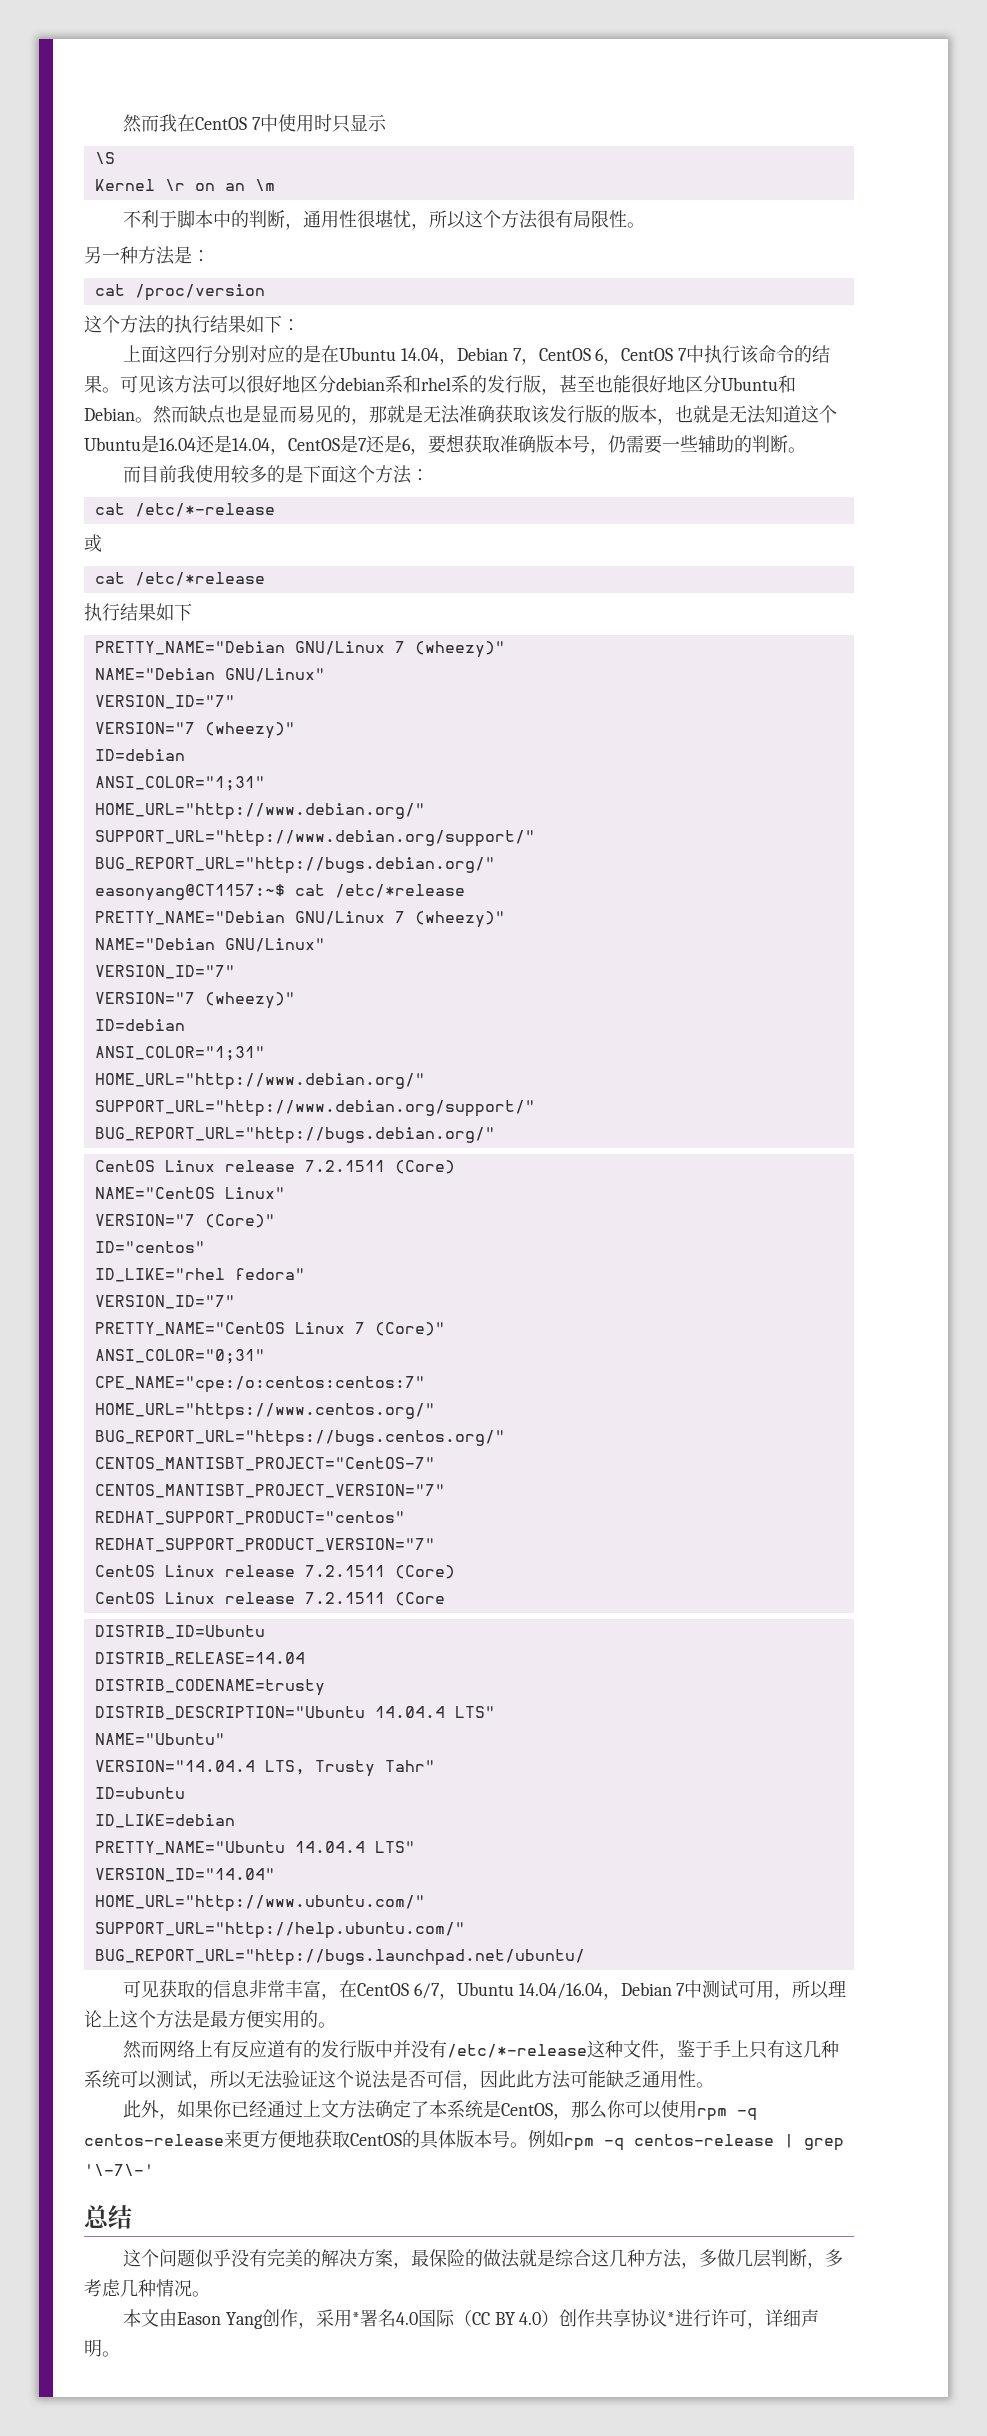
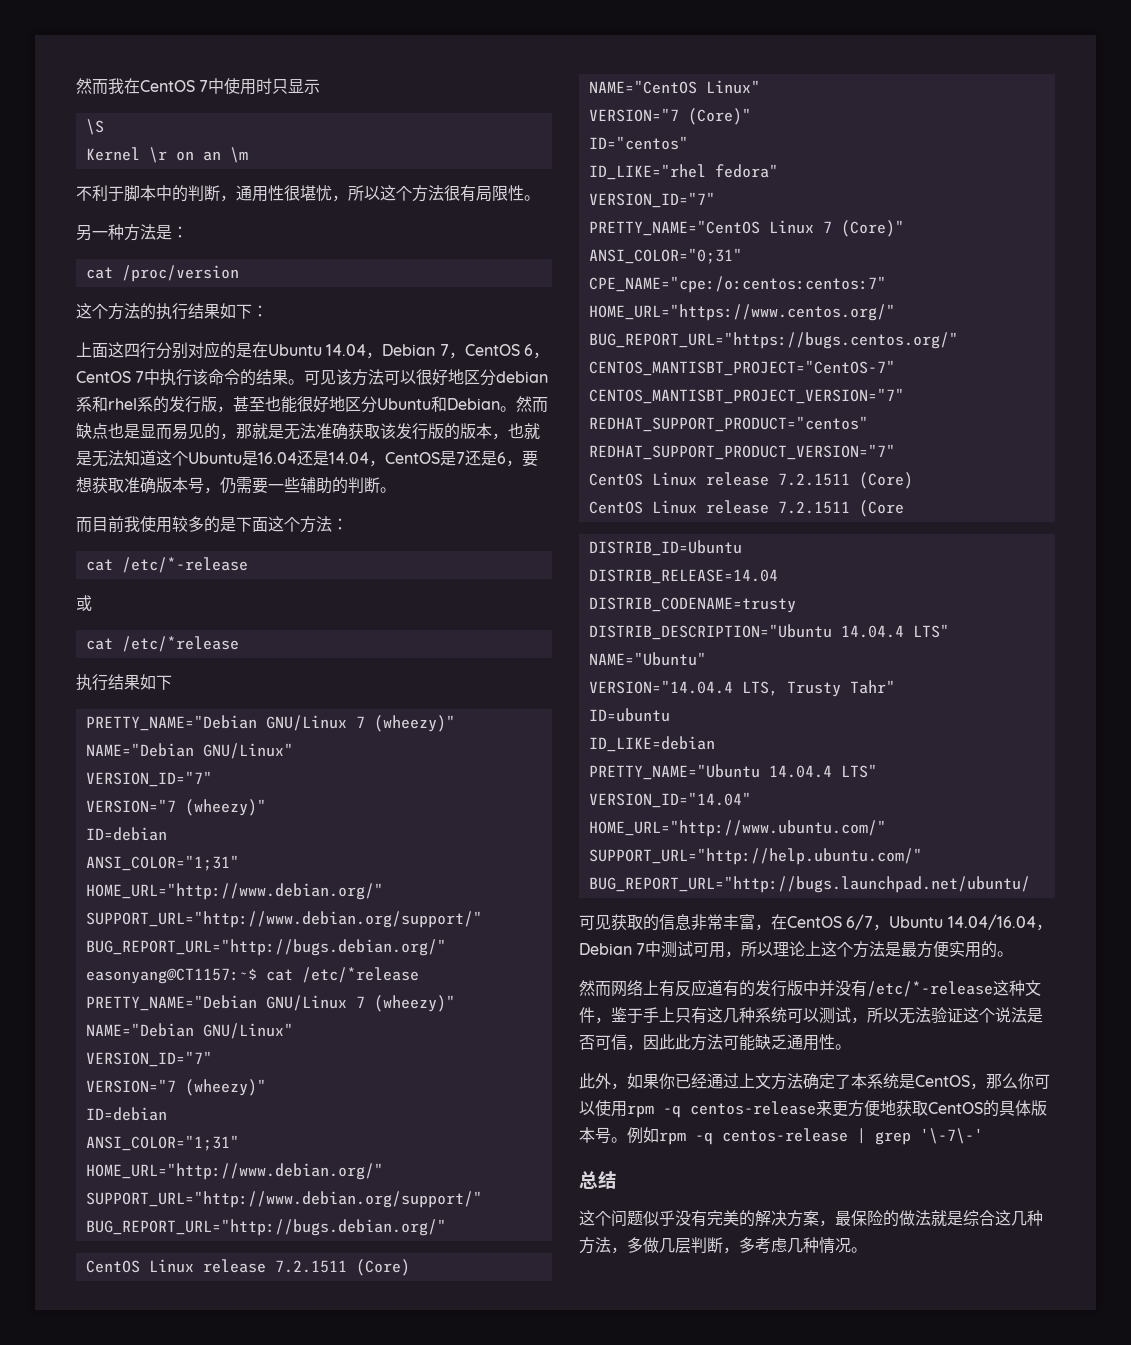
[122,2309,820,2329] [84,2339,120,2357] // 本文由Eason Yang创作，采用*署名4.0国际（CC BY 4.0）创作共享协议*进行许可，详细声明。 -> (867, 1250) none

